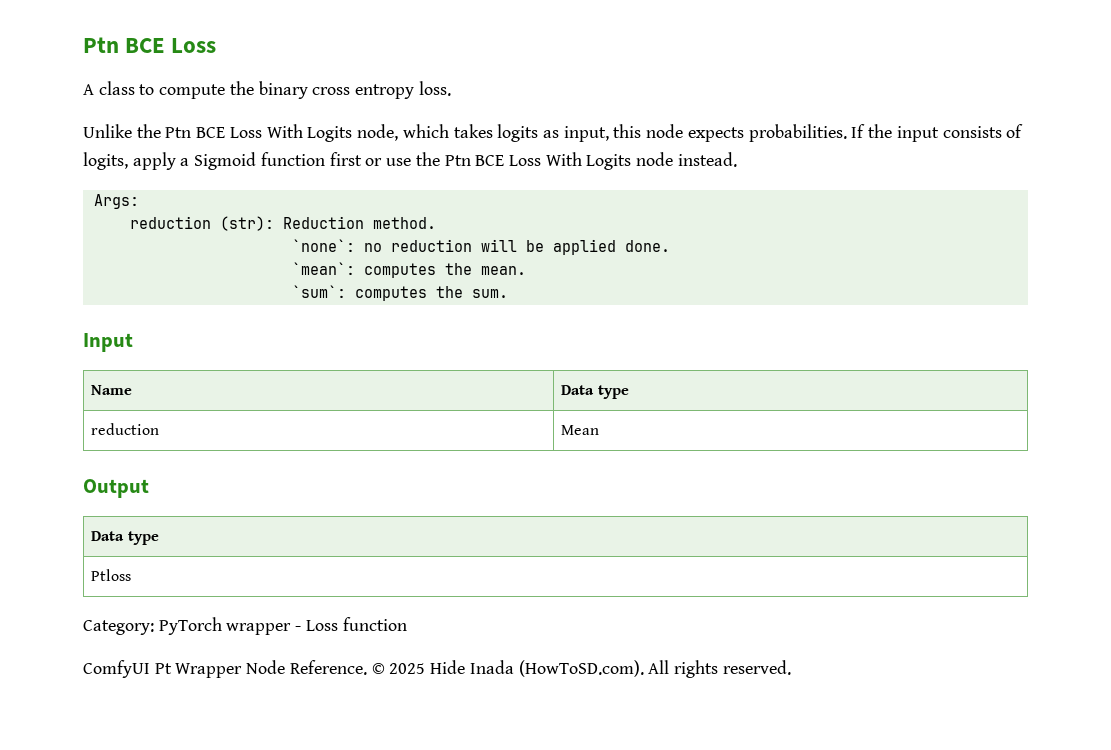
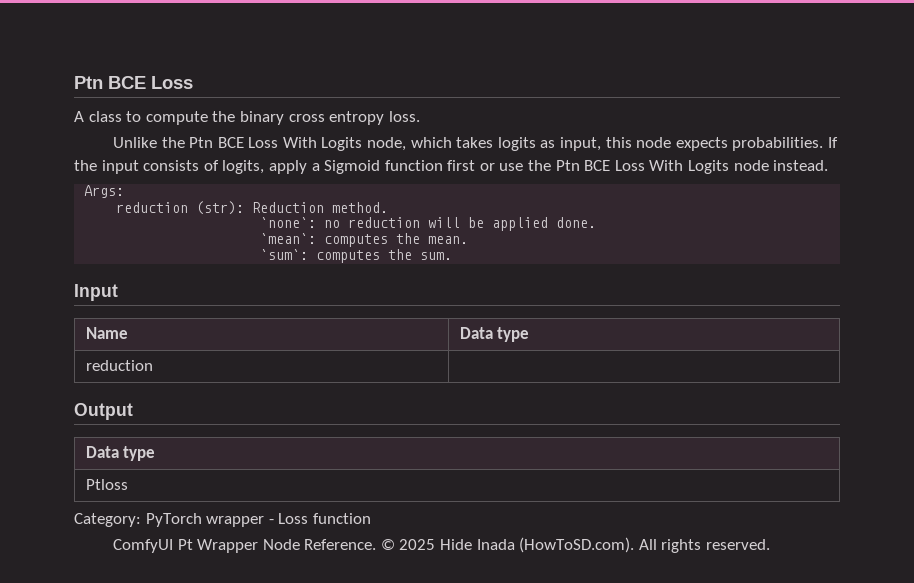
[561,425,600,435] Mean -> (153, 365) none

